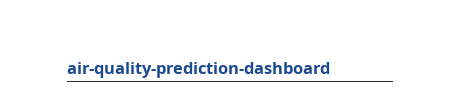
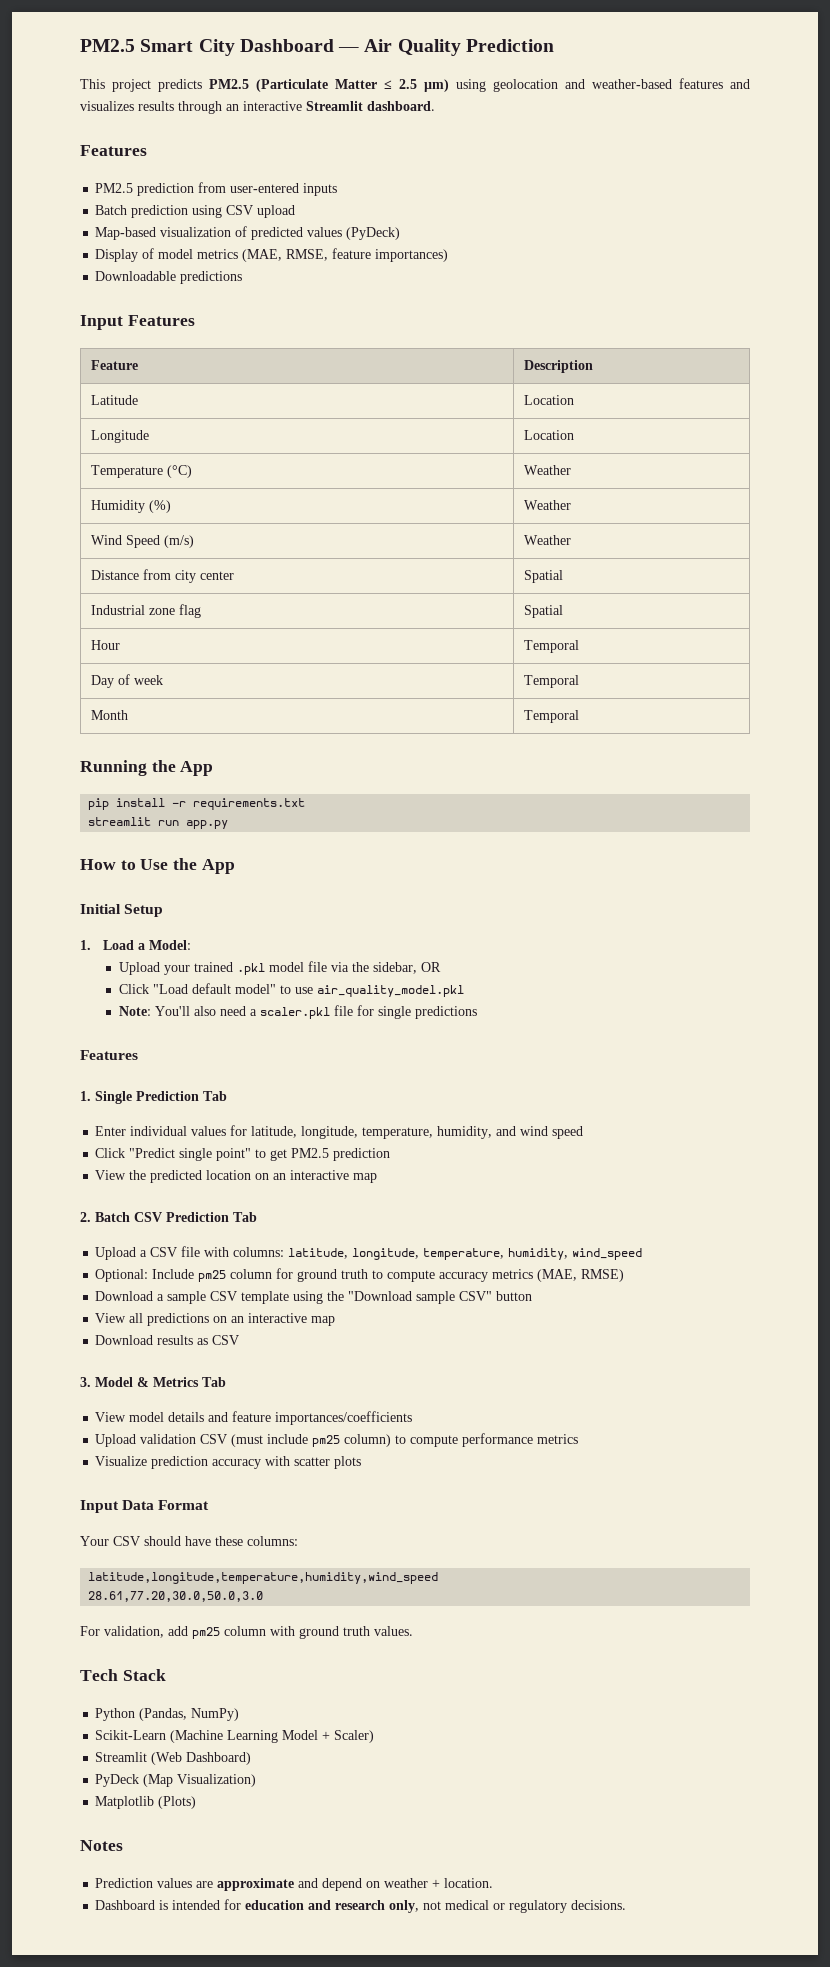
[67,62,330,78] air-quality-prediction-dashboard -> [80,39,554,56] [80,78,750,92] [80,101,435,114] [80,145,147,156] [95,182,338,196] [95,205,296,218] [95,226,401,240] [95,248,449,262] [95,271,243,284] [80,315,195,330] [90,360,138,370] [523,360,593,373] [90,395,138,405] [523,395,574,405] [90,430,149,443] [523,430,574,440] [90,465,192,478] [523,465,571,475] [90,500,171,513] [523,500,571,510] [90,535,194,548] [523,535,571,545] [90,569,234,583] [523,570,563,583] [90,604,201,618] [523,605,563,618] [90,640,120,650] [523,640,579,653] [90,674,163,688] [523,675,579,688] [90,710,128,720] [523,710,579,723] [80,760,214,776] [88,798,306,810] [88,817,229,829] [80,858,235,874] [80,904,164,917] [80,940,192,950] [118,961,441,975] [118,983,464,997] [118,1005,477,1019] [80,1050,138,1060] [80,1091,227,1104] [95,1125,584,1139] [95,1148,391,1161] [95,1170,378,1183] [80,1212,257,1222] [95,1246,643,1260] [95,1268,625,1282] [95,1291,533,1304] [95,1313,336,1326] [95,1335,240,1345] [80,1377,226,1387] [95,1411,413,1425] [95,1433,579,1447] [95,1456,362,1469] [80,1500,210,1513] [80,1536,298,1546] [88,1572,439,1584] [88,1591,264,1602] [80,1626,413,1639] [80,1669,166,1681] [95,1708,240,1721] [95,1730,375,1743] [95,1752,252,1765] [95,1774,257,1787] [95,1796,197,1809] [80,1840,123,1851] [95,1878,494,1891] [95,1899,627,1913] PM2.5 Smart City Dashboard — Air Quality Prediction // This project predicts PM2.5 (Particulate Matter ≤ 2.5 µm) using geolocation and weather-based features and visualizes results through an interactive Streamlit dashboard. // Features // PM2.5 prediction from user-entered inputs // Batch prediction using CSV upload // Map-based visualization of predicted values (PyDeck) // Display of model metrics (MAE, RMSE, feature importances) // Downloadable predictions // Input Features // Feature | Description // Latitude | Location // Longitude | Location // Temperature (°C) | Weather // Humidity (%) | Weather // Wind Speed (m/s) | Weather // Distance from city center | Spatial // Industrial zone flag | Spatial // Hour | Temporal // Day of week | Temporal // Month | Temporal // Running the App // pip install -r requirements.txt // streamlit run app.py // How to Use the App // Initial Setup // 1. Load a Model: // Upload your trained .pkl model file via the sidebar, OR // Click "Load default model" to use air_quality_model.pkl // Note: You'll also need a scaler.pkl file for single predictions // Features // 1. Single Prediction Tab // Enter individual values for latitude, longitude, temperature, humidity, and wind speed // Click "Predict single point" to get PM2.5 prediction // View the predicted location on an interactive map // 2. Batch CSV Prediction Tab // Upload a CSV file with columns: latitude, longitude, temperature, humidity, wind_speed // Optional: Include pm25 column for ground truth to compute accuracy metrics (MAE, RMSE) // Download a sample CSV template using the "Download sample CSV" button // View all predictions on an interactive map // Download results as CSV // 3. Model & Metrics Tab // View model details and feature importances/coefficients // Upload validation CSV (must include pm25 column) to compute performance metrics // Visualize prediction accuracy with scatter plots // Input Data Format // Your CSV should have these columns: // latitude,longitude,temperature,humidity,wind_speed // 28.61,77.20,30.0,50.0,3.0 // For validation, add pm25 column with ground truth values. // Tech Stack // Python (Pandas, NumPy) // Scikit-Learn (Machine Learning Model + Scaler) // Streamlit (Web Dashboard) // PyDeck (Map Visualization) // Matplotlib (Plots) // Notes // Prediction values are approximate and depend on weather + location. // Dashboard is intended for education and research only, not medical or regulatory decisions.

